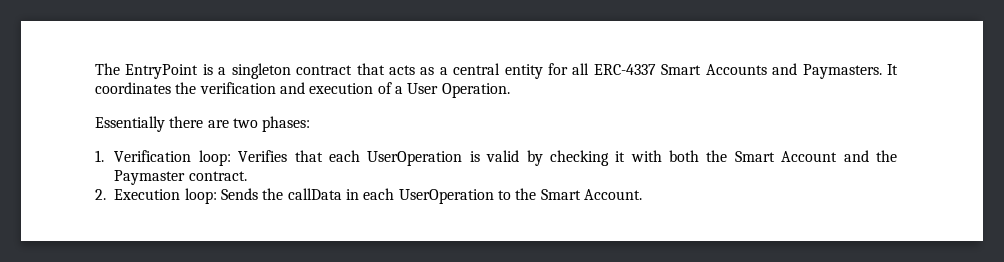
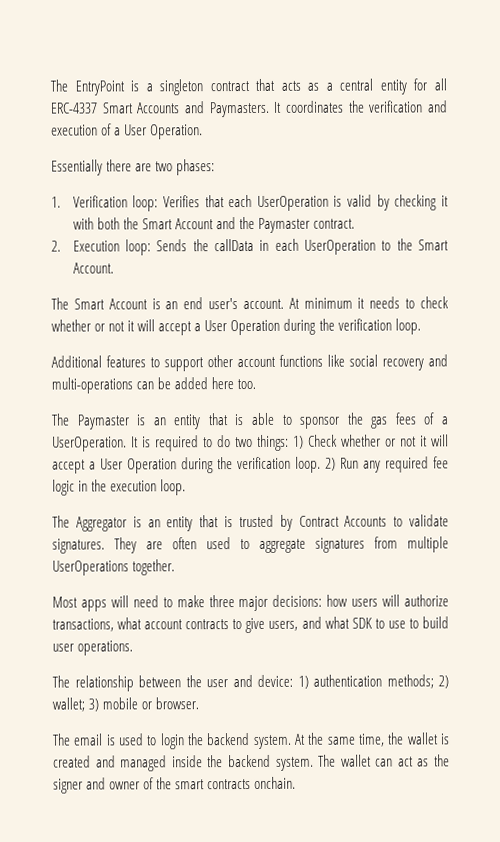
(642, 194) none -> [51,296,450,310] [51,318,421,336] [51,354,448,372] [51,377,257,394] [51,412,449,430] [52,434,449,452] [52,456,449,474] [52,479,187,496] [52,514,450,532] [52,536,449,554] [52,559,176,576] [52,594,450,612] [52,616,450,634] [52,640,134,656] [52,674,449,692] [52,697,200,712] [52,732,450,750] [53,754,450,772] [53,776,297,794] // The Smart Account is an end user's account. At minimum it needs to check whether or not it will accept a User Operation during the verification loop. // Additional features to support other account functions like social recovery and multi-operations can be added here too. // The Paymaster is an entity that is able to sponsor the gas fees of a UserOperation. It is required to do two things: 1) Check whether or not it will accept a User Operation during the verification loop. 2) Run any required fee logic in the execution loop. // The Aggregator is an entity that is trusted by Contract Accounts to validate signatures. They are often used to aggregate signatures from multiple UserOperations together. // Most apps will need to make three major decisions: how users will authorize transactions, what account contracts to give users, and what SDK to use to build user operations. // The relationship between the user and device: 1) authentication methods; 2) wallet; 3) mobile or browser. // The email is used to login the backend system. At the same time, the wallet is created and managed inside the backend system. The wallet can act as the signer and owner of the smart contracts onchain.

